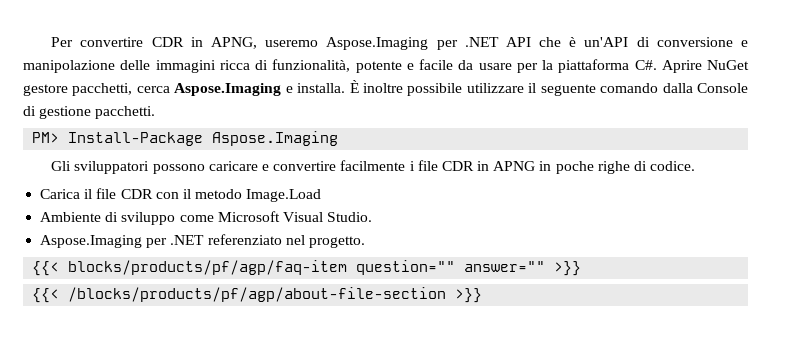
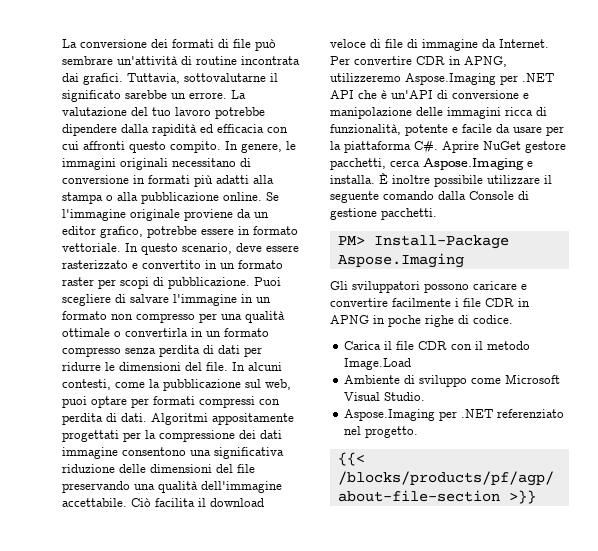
(51, 42) none -> [62,39,276,51] [62,56,300,65] [62,73,278,85] [62,90,246,102] [62,107,265,119] [62,124,288,136] [62,141,296,153] [62,158,251,170] [62,175,274,187] [62,192,279,204] [62,209,269,221] [62,226,298,238] [62,243,299,255] [62,260,283,269] [62,277,281,289] [62,294,271,306] [62,311,285,323] [62,328,269,337] [62,345,262,357] [62,362,282,371] [62,379,291,391] [62,396,280,408] [62,413,294,425] [62,430,282,442] [62,447,284,459] [62,464,255,473] [62,481,282,493] [62,498,264,507] [330,39,549,51] La conversione dei formati di file può sembrare un'attività di routine incontrata dai grafici. Tuttavia, sottovalutarne il significato sarebbe un errore. La valutazione del tuo lavoro potrebbe dipendere dalla rapidità ed efficacia con cui affronti questo compito. In genere, le immagini originali necessitano di conversione in formati più adatti alla stampa o alla pubblicazione online. Se l'immagine originale proviene da un editor grafico, potrebbe essere in formato vettoriale. In questo scenario, deve essere rasterizzato e convertito in un formato raster per scopi di pubblicazione. Puoi scegliere di salvare l'immagine in un formato non compresso per una qualità ottimale o convertirla in un formato compresso senza perdita di dati per ridurre le dimensioni del file. In alcuni contesti, come la pubblicazione sul web, puoi optare per formati compressi con perdita di dati. Algoritmi appositamente progettati per la compressione dei dati immagine consentono una significativa riduzione delle dimensioni del file preservando una qualità dell'immagine accettabile. Ciò facilita il download veloce di file di immagine da Internet.
[265,40,319,47] useremo -> [330,73,401,82] utilizzeremo
[32,260,582,276] // {{< blocks/products/pf/agp/faq-item question="" answer="" >}} -> (419, 432) none

